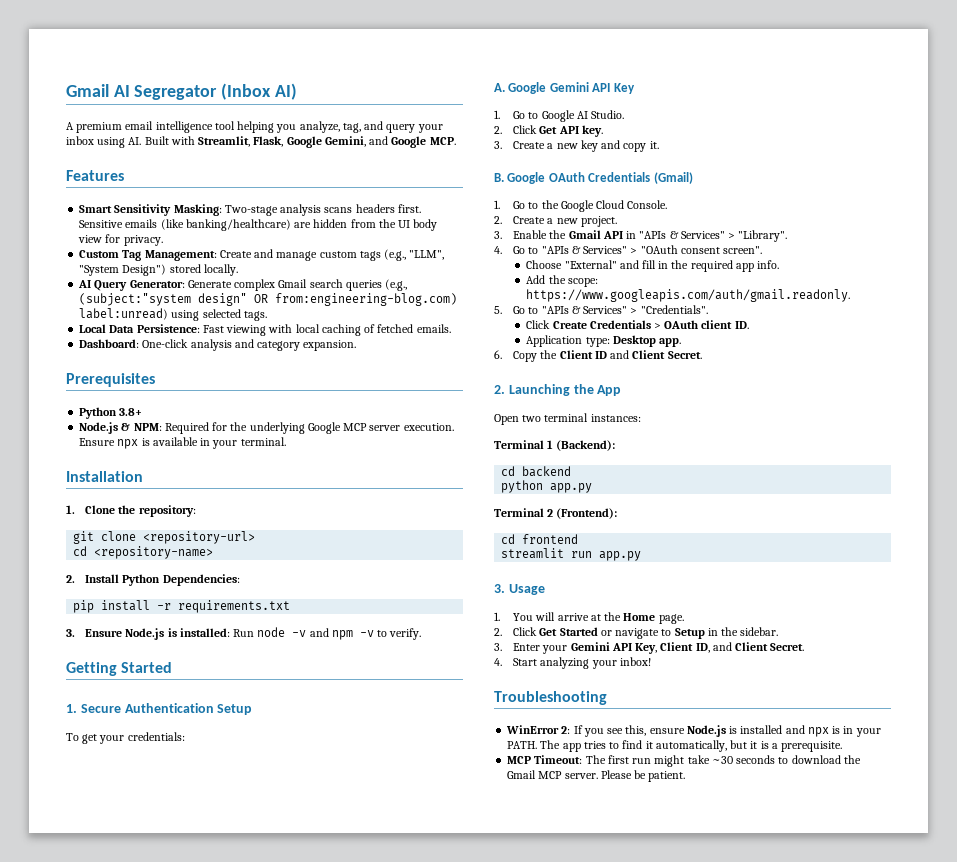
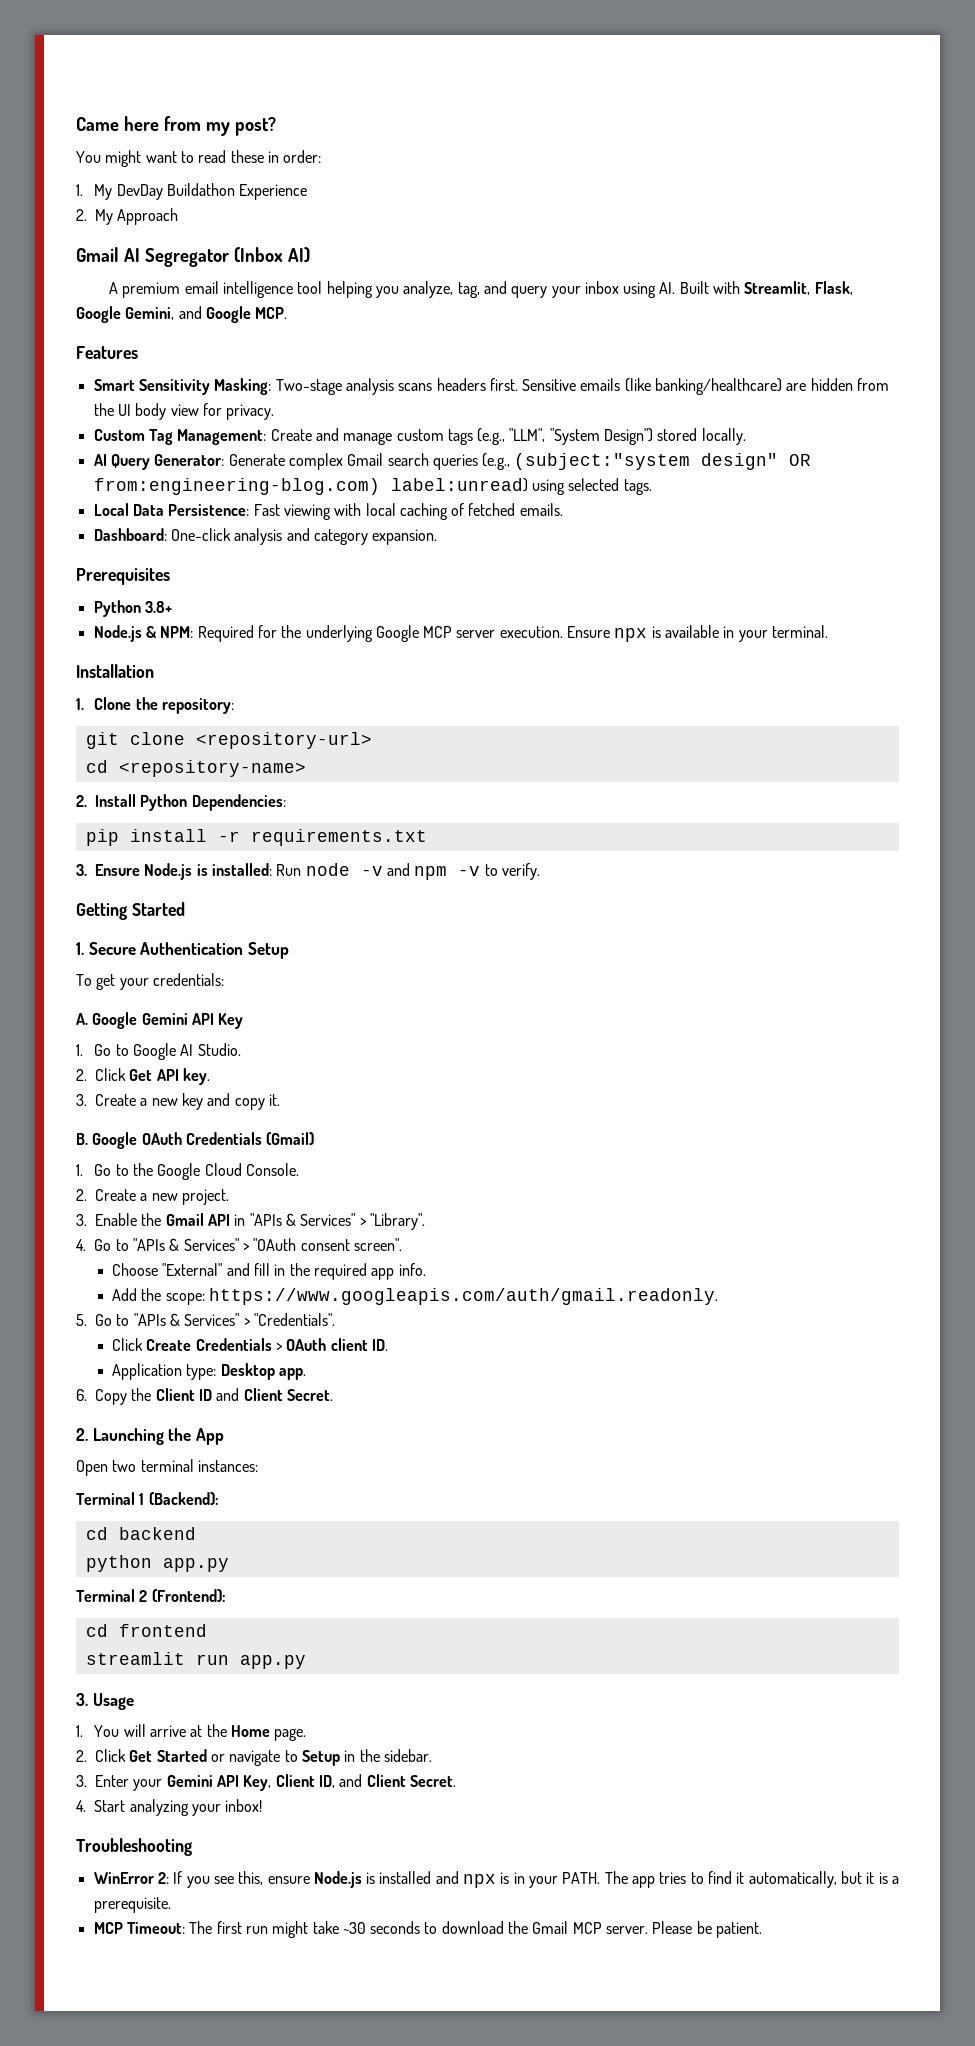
(66, 90) none -> [76,116,276,136] [76,150,322,167] [76,183,308,200] [76,208,179,225] Came here from my post? // You might want to read these in order: // 1. My DevDay Buildathon Experience // 2. My Approach //

